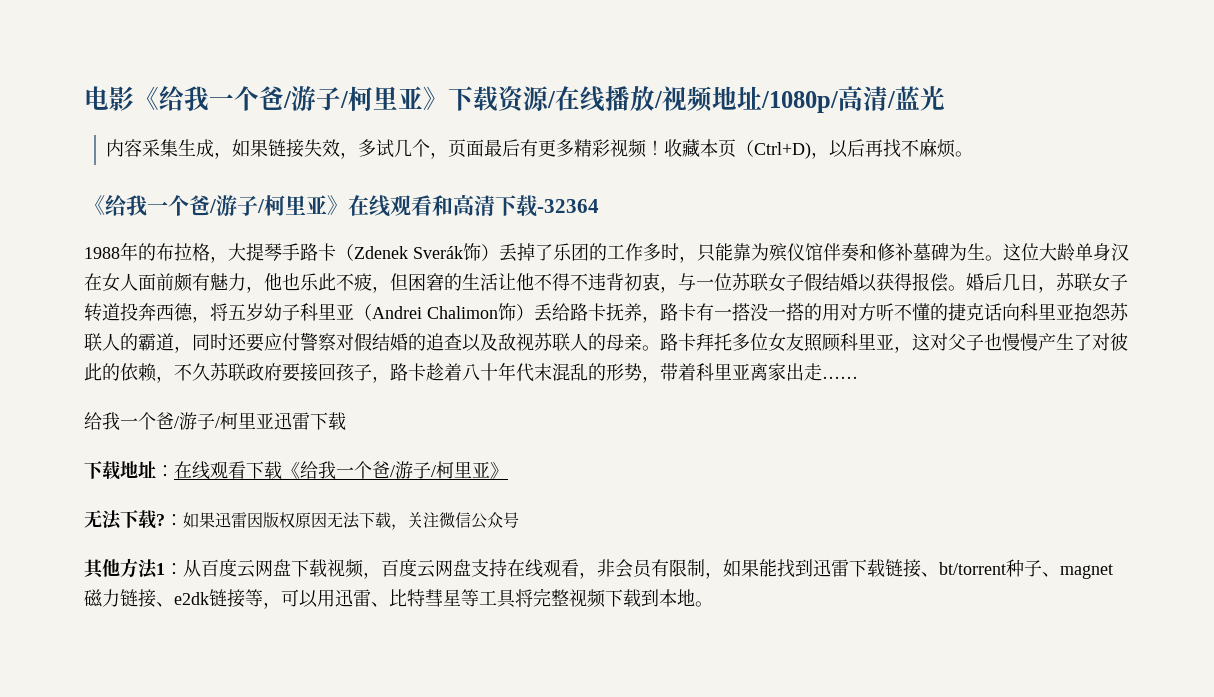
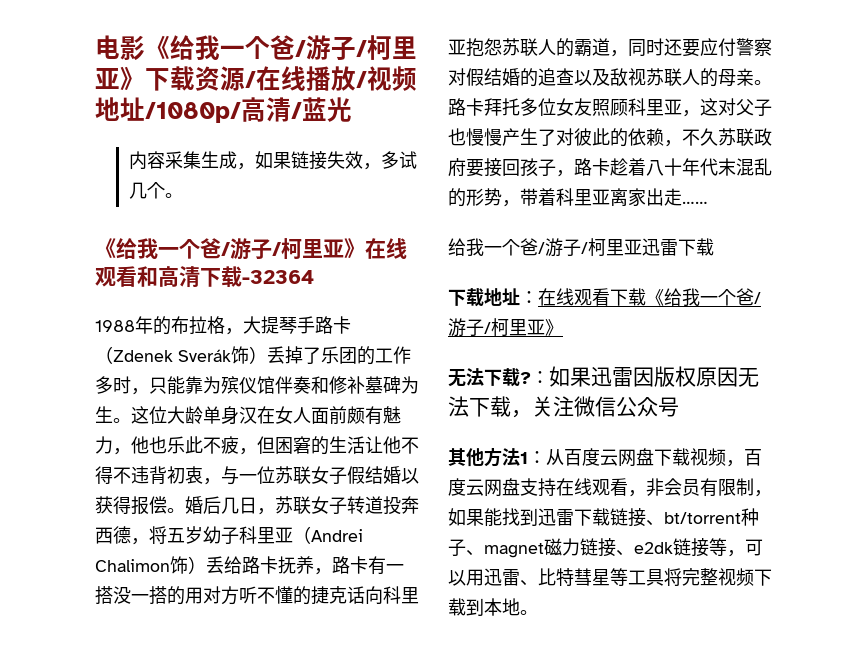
[430,138,956,159] ，页面最后有更多精彩视频！收藏本页（Ctrl+D)，以后再找不麻烦 -> (165, 190) none

